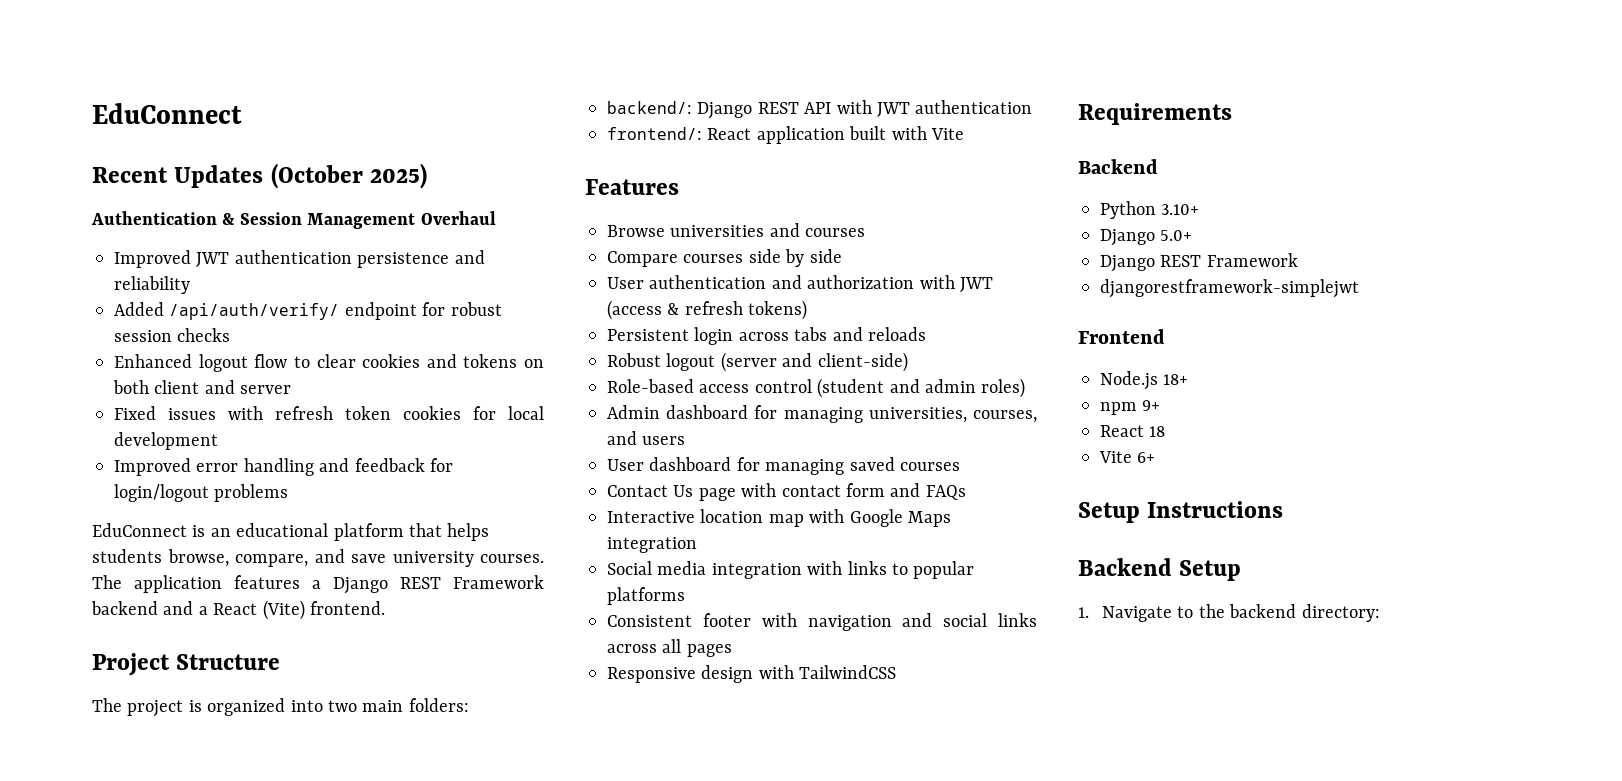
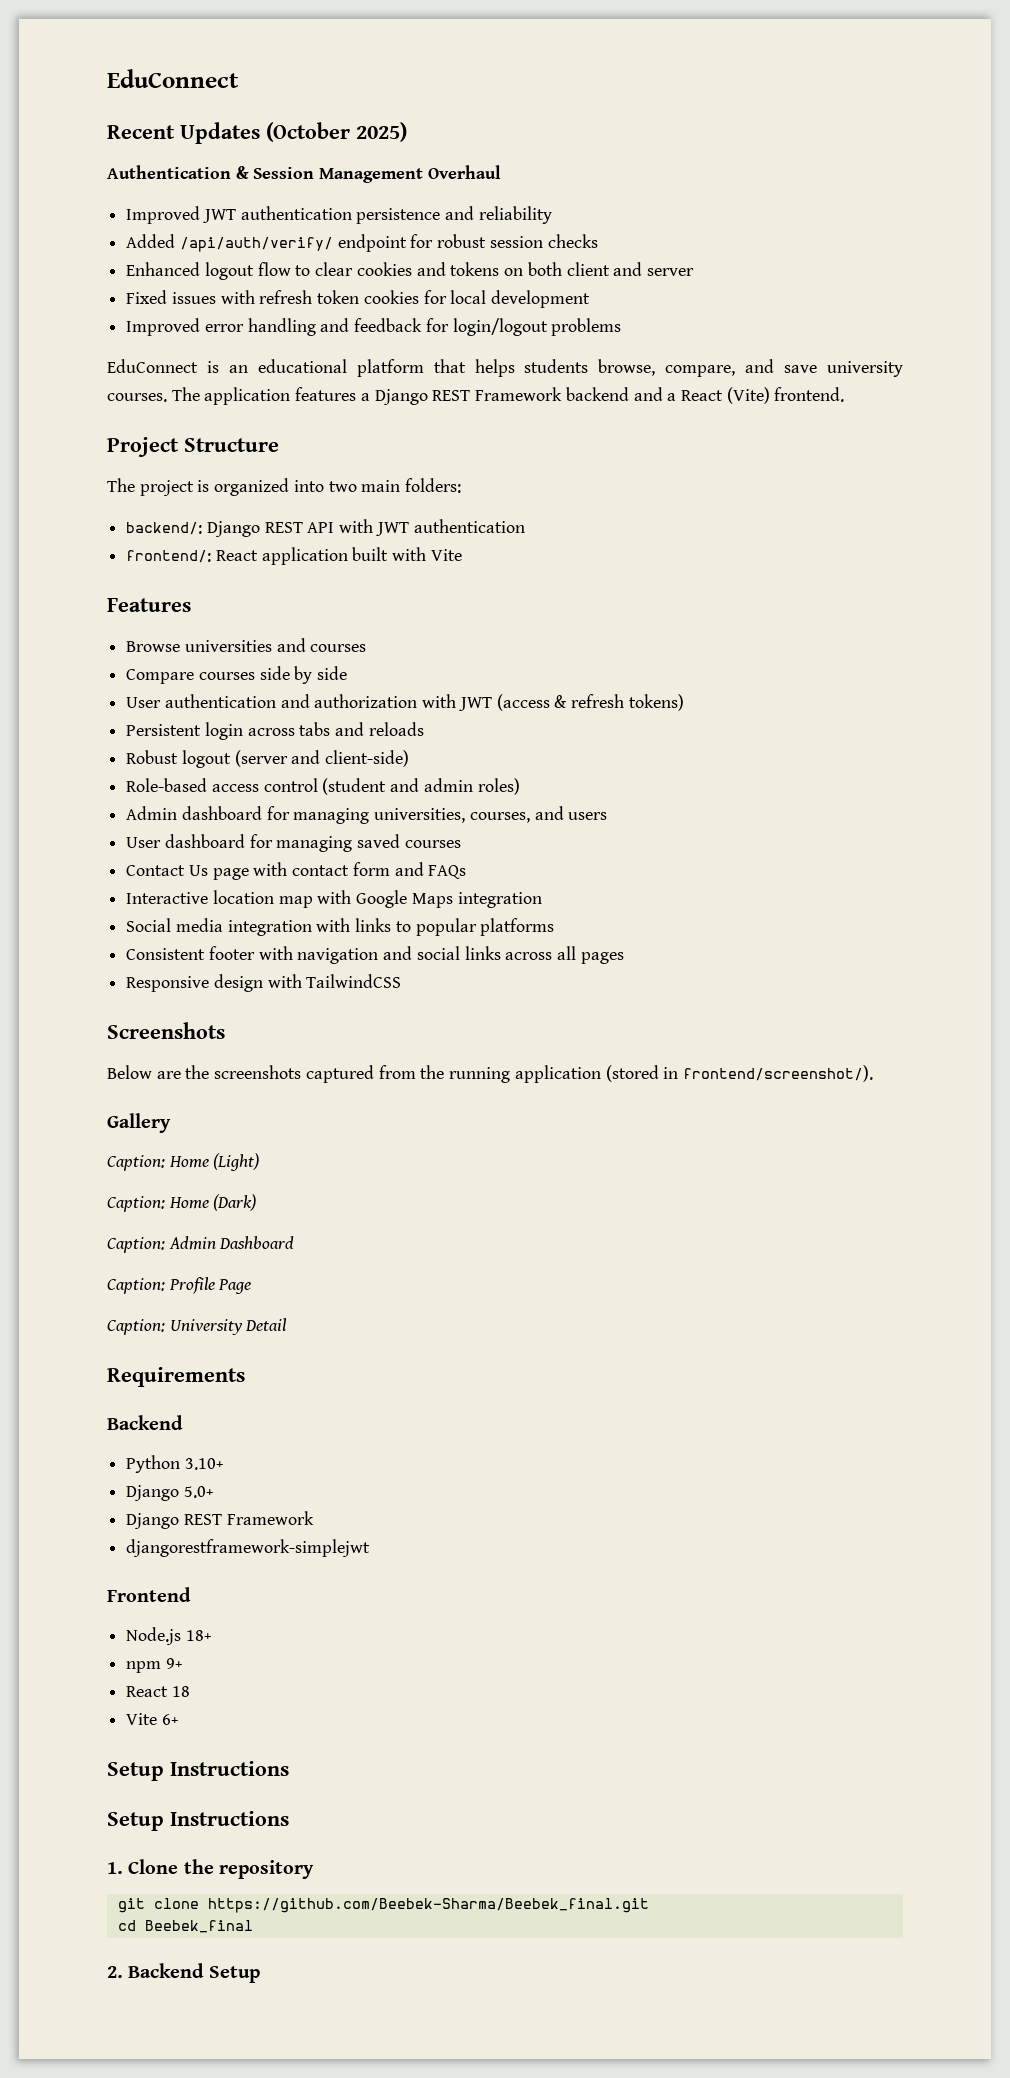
(897, 672) none -> [107,1022,225,1039] [107,1065,873,1083] [107,1113,171,1133] [107,1153,260,1171] [107,1194,257,1212] [107,1236,295,1253] [107,1277,252,1294] [107,1318,288,1335] // Screenshots // Below are the screenshots captured from the running application (stored in frontend/screenshot/). // Gallery // Caption: Home (Light) // Caption: Home (Dark) // Caption: Admin Dashboard // Caption: Profile Page // Caption: University Detail
[1078,558,1242,581] [1078,604,1380,622] Backend Setup // 1. Navigate to the backend directory: -> [107,1811,289,1831] [107,1859,314,1879] [117,1898,649,1913] [117,1920,253,1933] [107,1963,260,1983] Setup Instructions // 1. Clone the repository // git clone https://github.com/Beebek-Sharma/Beebek_final.git // cd Beebek_final // 2. Backend Setup

